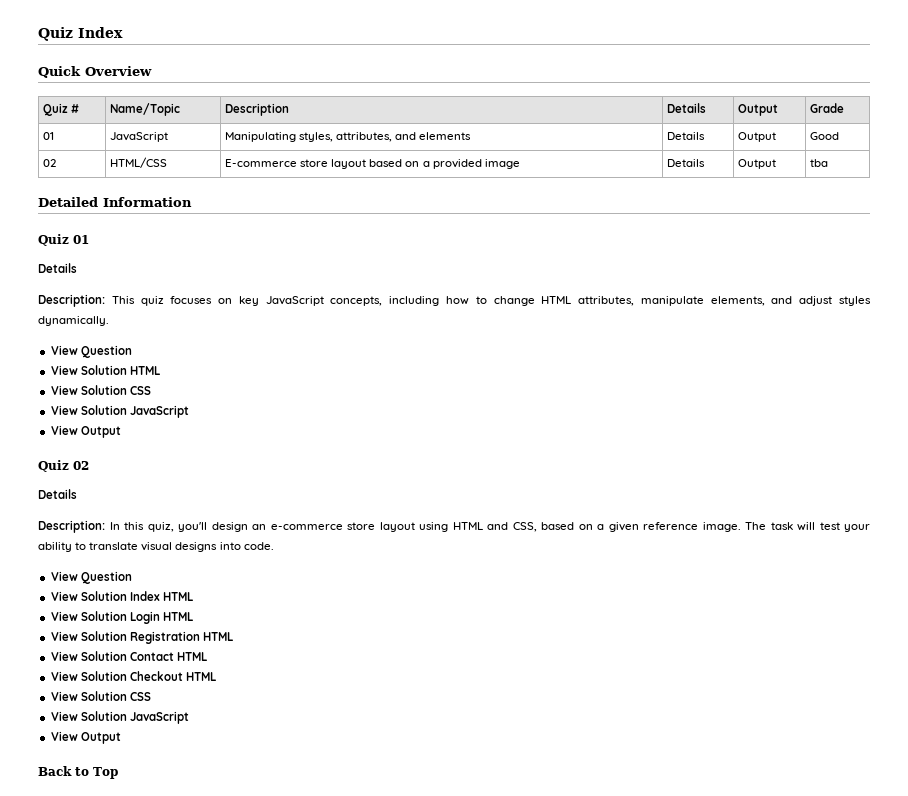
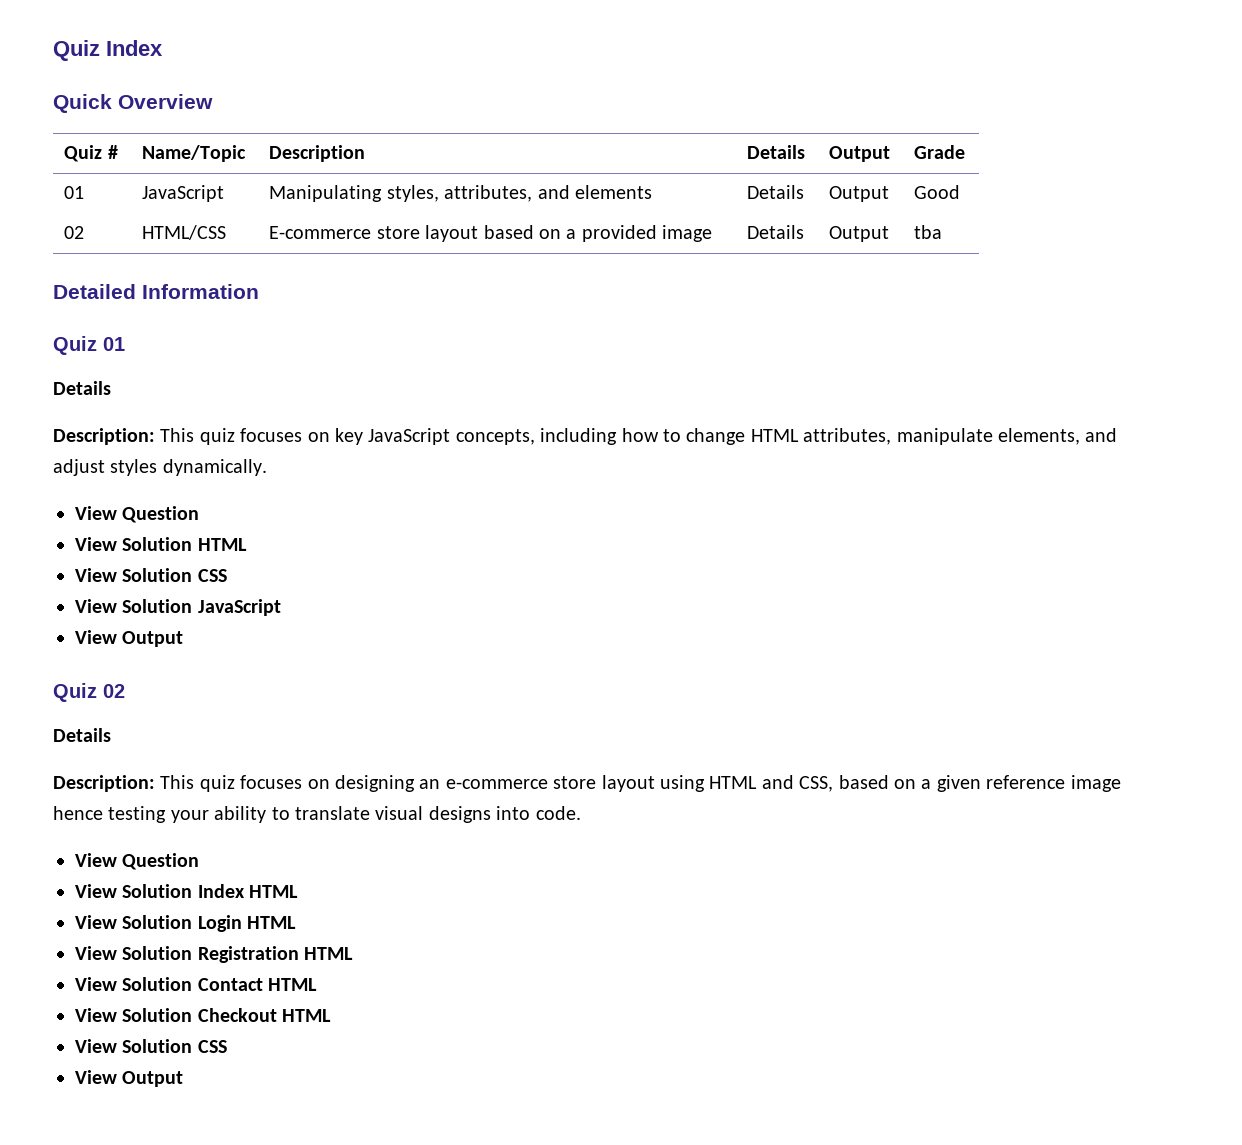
[109,522,248,532] In this quiz, you'll design -> [160,775,415,792] This quiz focuses on designing
[702,522,840,532] image. The task will test -> [1070,775,1121,792] [53,806,167,823] image hence testing
[50,711,189,724] [50,731,121,744] [38,766,118,779] // View Solution JavaScript // View Output // Back to Top -> [75,1070,184,1087] // View Output

